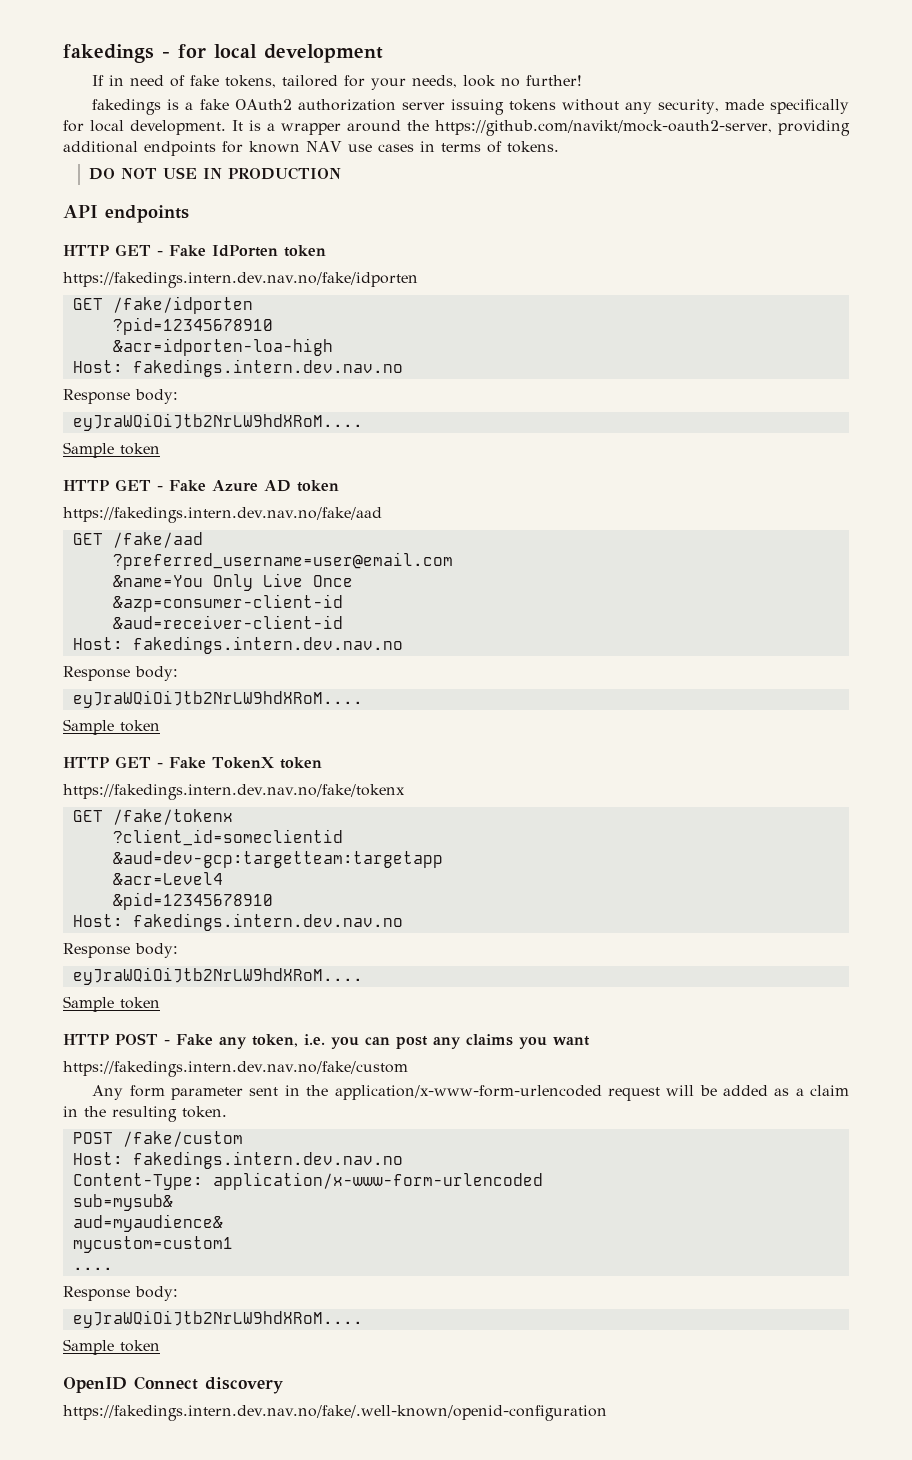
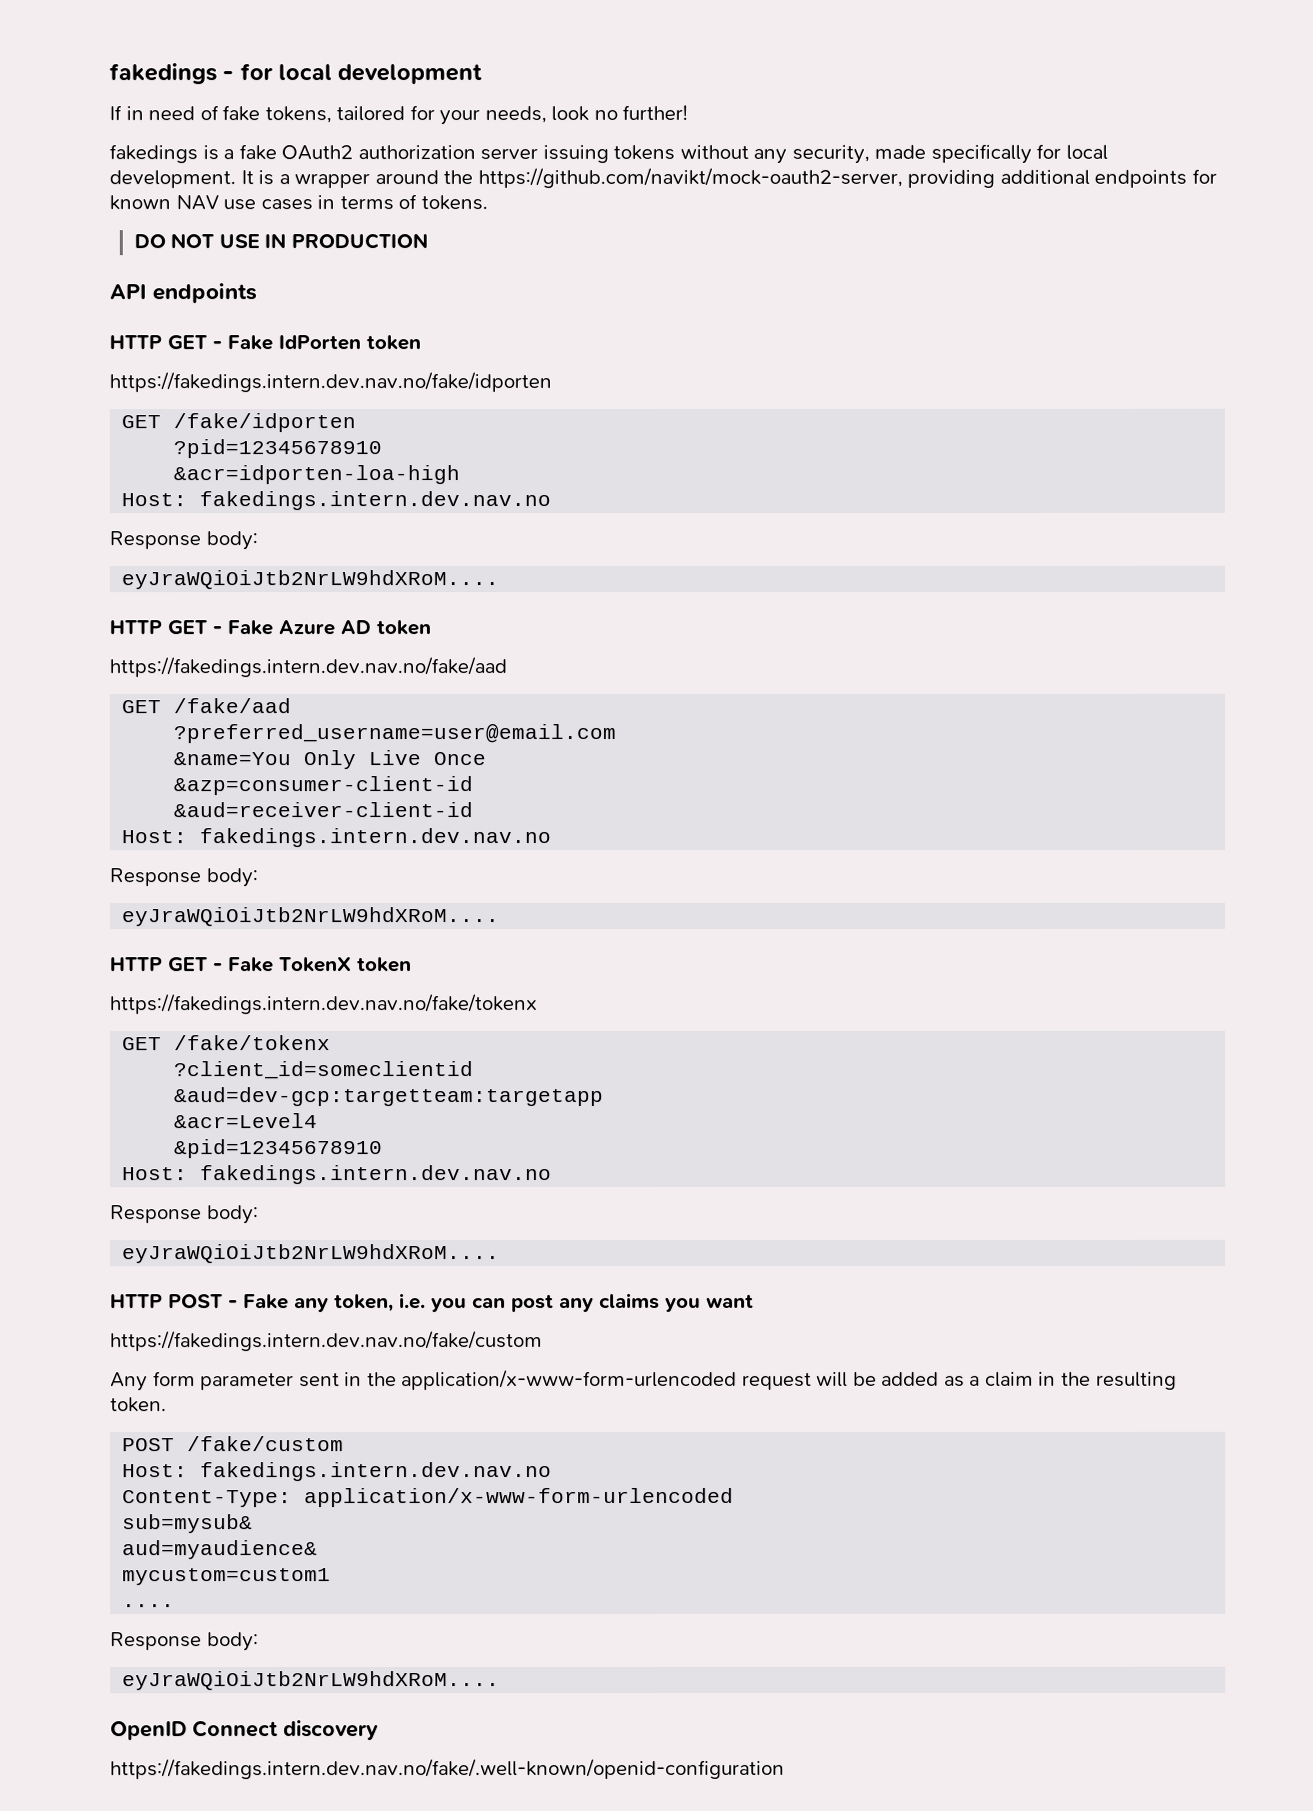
[63,442,160,458] // Sample token -> (500, 580) none
[63,719,160,735] // Sample token -> (501, 917) none
[63,996,160,1012] // Sample token -> (501, 1254) none
[63,1339,160,1355] // Sample token -> (501, 1681) none

